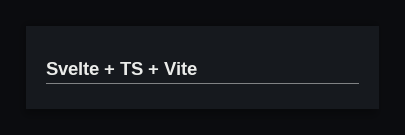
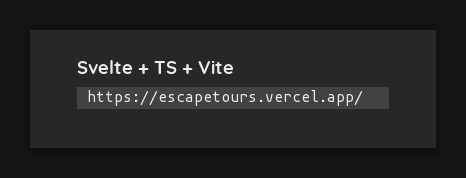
(197, 68) none -> [87,90,364,106] // https://escapetours.vercel.app/

